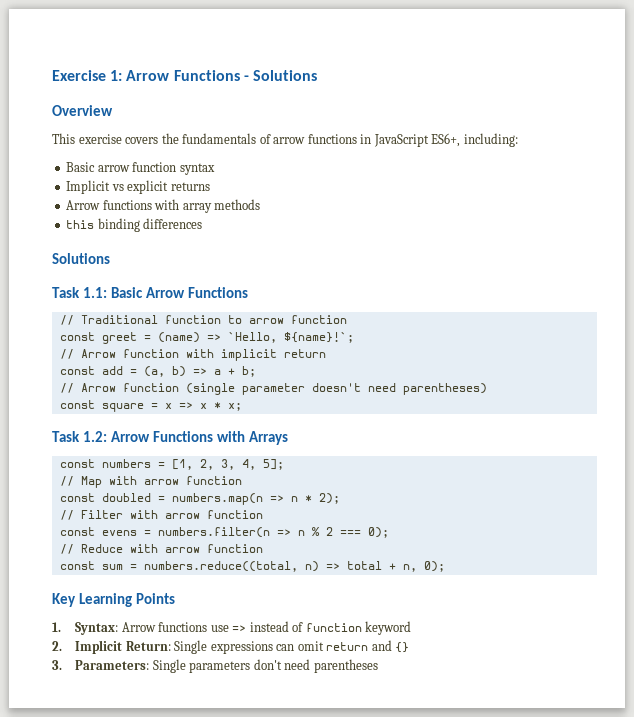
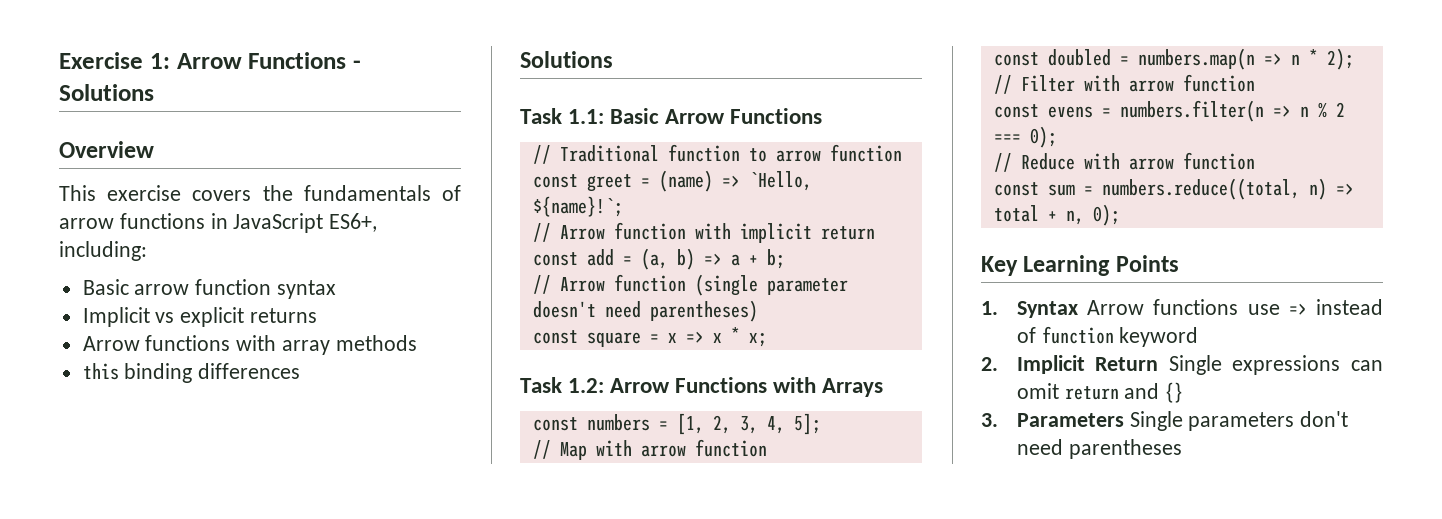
[75,622,119,635] Syntax: -> [1016,301,1078,318] Syntax
[125,641,171,651] Return: -> [1095,357,1159,371] Return
[75,660,150,670] Parameters: -> [1016,413,1124,427] Parameters

